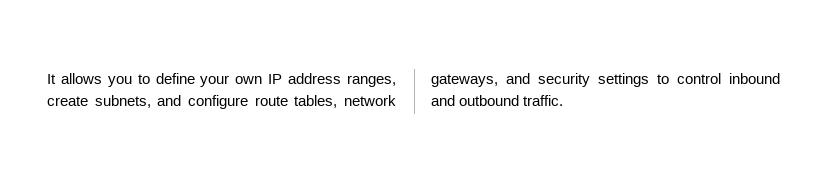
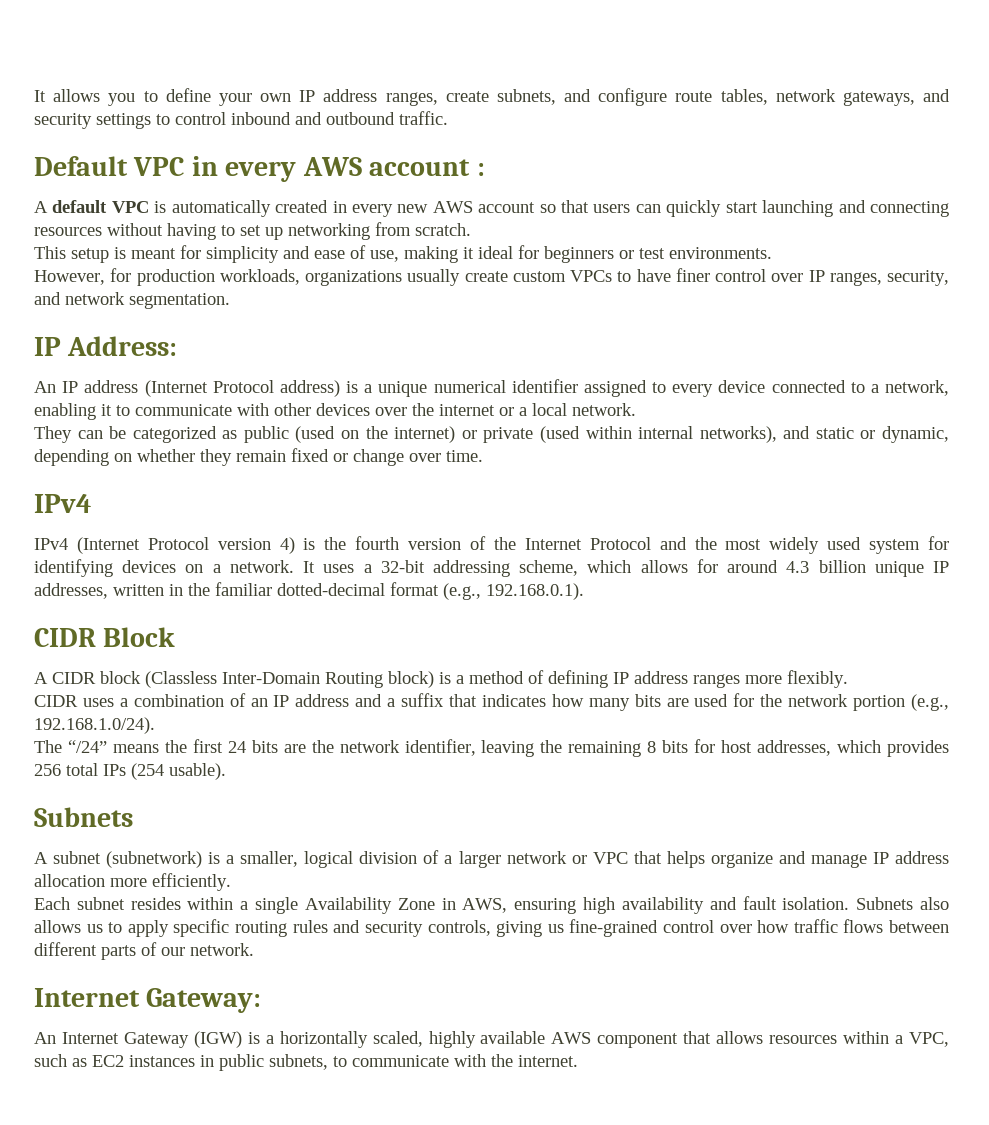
(564, 100) none -> [34,156,485,182] [34,200,950,217] [34,222,471,240] [34,245,772,263] [34,268,949,286] [34,292,230,309] [34,336,178,356] [34,379,949,397] [34,403,636,420] [34,426,949,443] [34,448,483,466] [34,494,91,513] [34,536,950,554] [34,559,949,577] [34,582,584,600] [34,627,176,647] [34,670,848,688] [34,693,949,711] [34,717,155,734] [34,739,950,757] [34,763,226,780] [34,807,133,827] [34,850,949,868] [34,873,231,891] [34,896,950,914] [34,919,949,937] [34,942,254,960] [34,988,262,1013] [34,1031,950,1048] [34,1054,578,1071] // Default VPC in every AWS account : // A default VPC is automatically created in every new AWS account so that users can quickly start launching and connecting resources without having to set up networking from scratch. // This setup is meant for simplicity and ease of use, making it ideal for beginners or test environments. // However, for production workloads, organizations usually create custom VPCs to have finer control over IP ranges, security, and network segmentation. // IP Address: // An IP address (Internet Protocol address) is a unique numerical identifier assigned to every device connected to a network, enabling it to communicate with other devices over the internet or a local network. // They can be categorized as public (used on the internet) or private (used within internal networks), and static or dynamic, depending on whether they remain fixed or change over time. // IPv4 // IPv4 (Internet Protocol version 4) is the fourth version of the Internet Protocol and the most widely used system for identifying devices on a network. It uses a 32-bit addressing scheme, which allows for around 4.3 billion unique IP addresses, written in the familiar dotted-decimal format (e.g., 192.168.0.1). // CIDR Block // A CIDR block (Classless Inter-Domain Routing block) is a method of defining IP address ranges more flexibly. // CIDR uses a combination of an IP address and a suffix that indicates how many bits are used for the network portion (e.g., 192.168.1.0/24). // The “/24” means the first 24 bits are the network identifier, leaving the remaining 8 bits for host addresses, which provides 256 total IPs (254 usable). // Subnets // A subnet (subnetwork) is a smaller, logical division of a larger network or VPC that helps organize and manage IP address allocation more efficiently. // Each subnet resides within a single Availability Zone in AWS, ensuring high availability and fault isolation. Subnets also allows us to apply specific routing rules and security controls, giving us fine-grained control over how traffic flows between different parts of our network. // Internet Gateway: // An Internet Gateway (IGW) is a horizontally scaled, highly available AWS component that allows resources within a VPC, such as EC2 instances in public subnets, to communicate with the internet.

